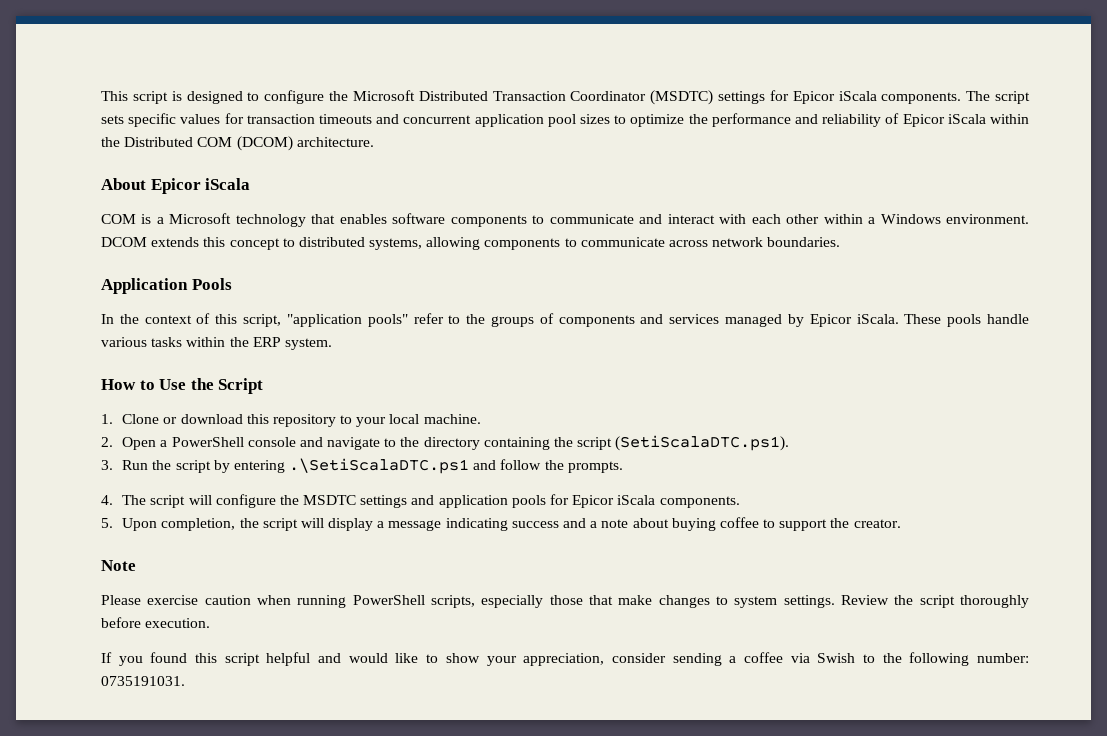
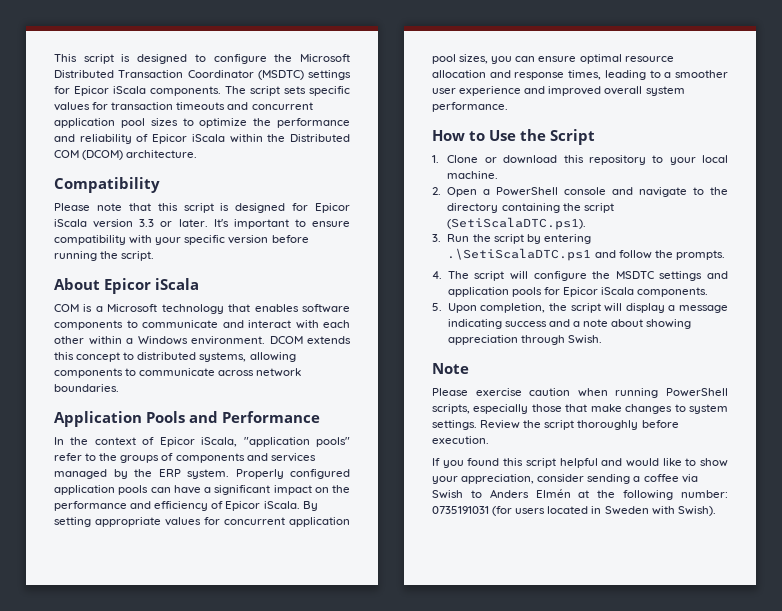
(374, 142) none -> [54,177,160,193] [54,203,350,213] [54,219,350,229] [54,235,309,245] [54,251,155,261] // Compatibility // Please note that this script is designed for Epicor iScala version 3.3 or later. It's important to ensure compatibility with your specific version before running the script.
(232, 284) none -> [189,411,320,423] and Performance
[215,314,282,327] this script, -> [159,437,238,447] Epicor iScala,
[809,314,1030,327] [101,337,332,350] Epicor iScala. These pools handle various tasks within the ERP system. -> [134,469,350,479] [54,485,350,495] [54,501,318,511] [54,517,350,527] [432,54,674,64] [432,70,728,80] [432,86,685,96] [432,102,508,112] the ERP system. Properly configured application pools can have a significant impact on the performance and efficiency of Epicor iScala. By setting appropriate values for concurrent application pool sizes, you can ensure optimal resource allocation and response times, leading to a smoother user experience and improved overall system performance.
[671,517,901,531] buying coffee to support the creator. -> [646,319,692,329] [447,335,602,345] showing appreciation through Swish.
[882,652,1029,666] [101,676,185,686] the following number: 0735191031. -> [489,489,728,500] [432,506,716,516] Anders Elmén at the following number: 0735191031 (for users located in Sweden with Swish).

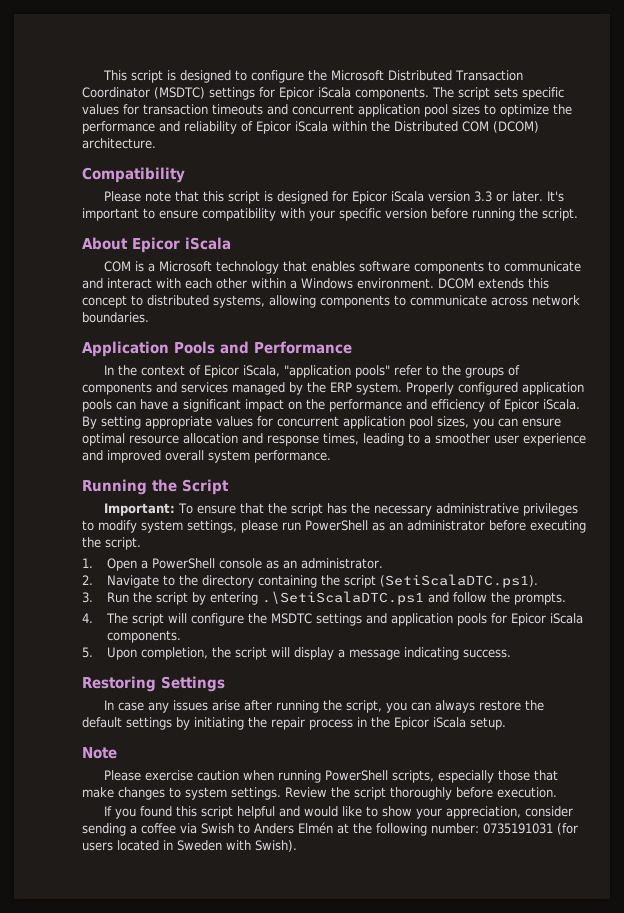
[432,130,516,141] How to Use -> [82,479,147,495] Running
[432,155,728,165] [447,171,499,179] [432,187,688,197] 1. Clone or download this repository to your local machine. // 2. Open a PowerShell console and navigate -> [103,503,578,516] [82,520,586,533] [82,537,141,550] [82,558,383,571] [82,575,159,588] Important: To ensure that the script has the necessary administrative privileges to modify system settings, please run PowerShell as an administrator before executing the script. // 1. Open a PowerShell console as an administrator. // 2. Navigate
[504,319,692,329] [447,335,602,345] success and a note about showing appreciation through Swish. -> [462,649,511,658] [82,676,225,692] [103,700,544,713] [82,717,506,730] success. // Restoring Settings // In case any issues arise after running the script, you can always restore the default settings by initiating the repair process in the Epicor iScala setup.

